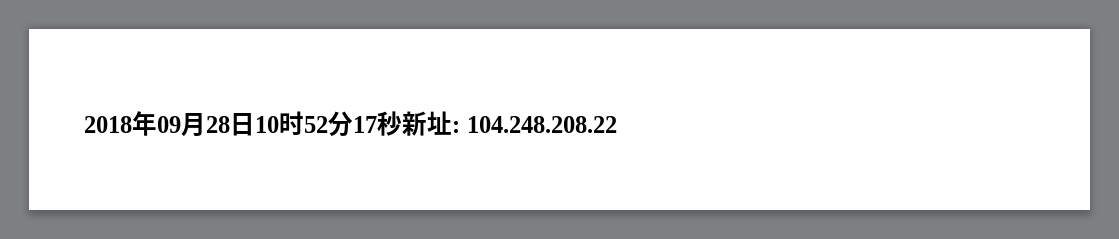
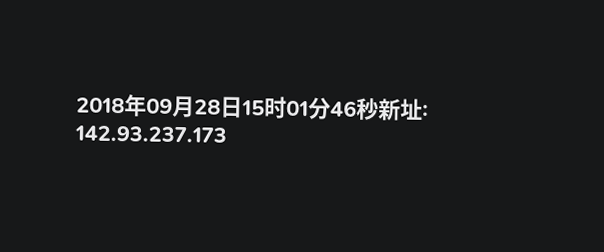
[255,111,377,137] 10时52分17 -> [241,96,357,120] 15时01分46
[466,116,617,133] 104.248.208.22 -> [74,125,227,143] 142.93.237.173

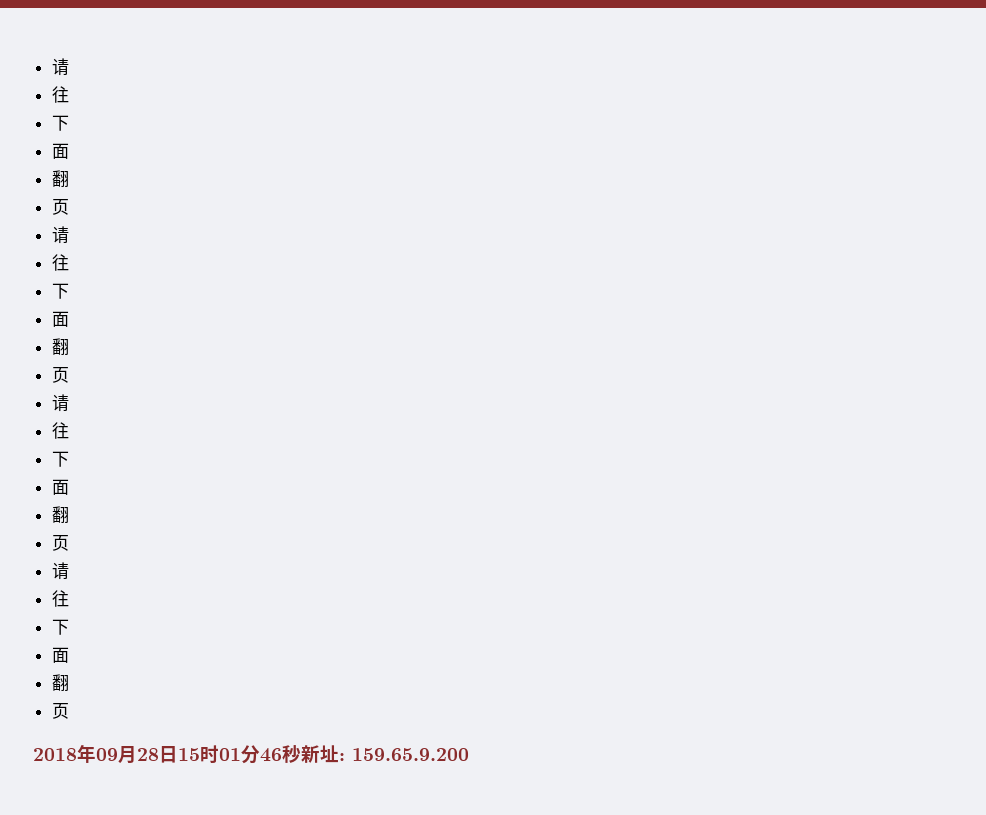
(76, 105) none -> [51,58,69,76] [51,86,69,103] [51,115,69,131] [51,143,69,159] [51,170,69,187] [51,199,69,215] [51,226,69,244] [51,254,69,271] [51,283,69,299] [51,311,69,327] [51,338,69,355] [51,367,69,383] [51,394,69,412] [51,422,69,439] [51,451,69,467] [51,479,69,495] [51,506,69,523] [51,535,69,551] [51,562,69,580] [51,590,69,607] [51,619,69,635] [51,647,69,663] [51,674,69,691] [51,703,69,719] 请 // 往 // 下 // 面 // 翻 // 页 // 请 // 往 // 下 // 面 // 翻 // 页 // 请 // 往 // 下 // 面 // 翻 // 页 // 请 // 往 // 下 // 面 // 翻 // 页 //
[74,125,227,143] 142.93.237.173 -> [352,748,469,761] 159.65.9.200

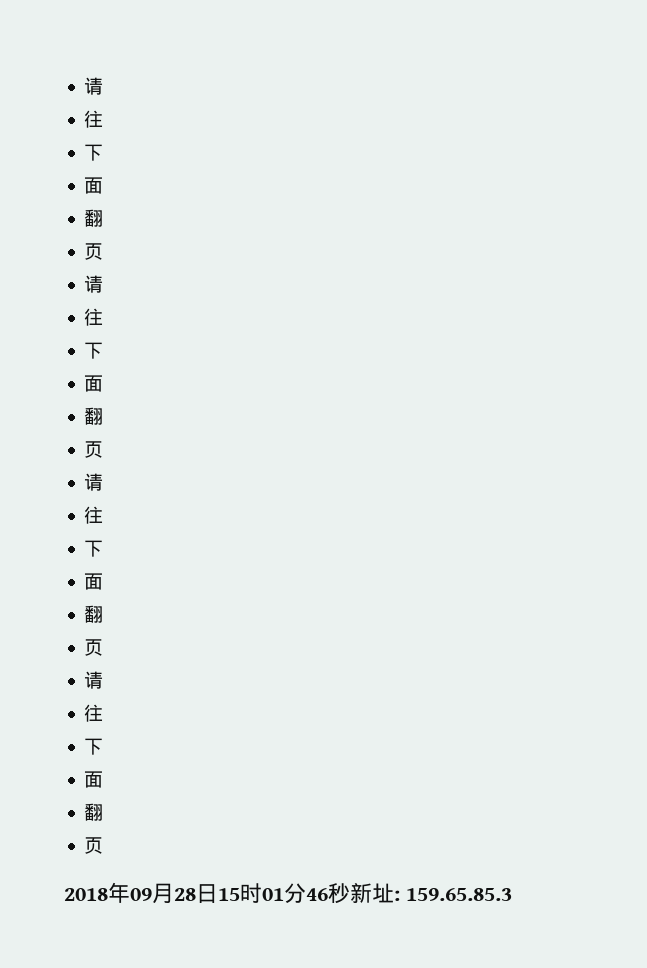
[352,748,469,761] 159.65.9.200 -> [406,888,512,901] 159.65.85.3

